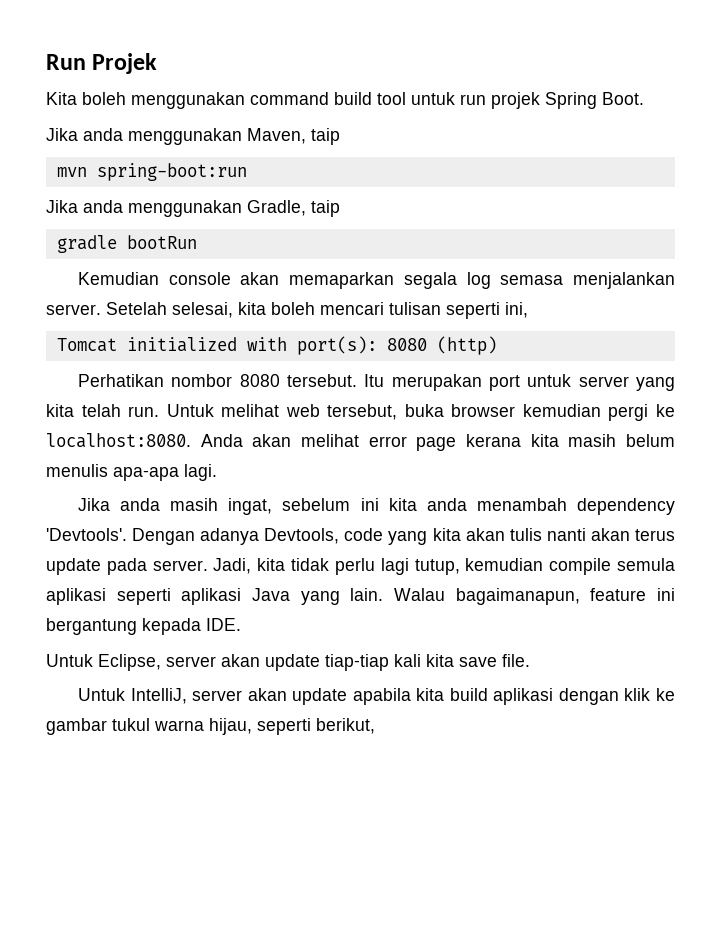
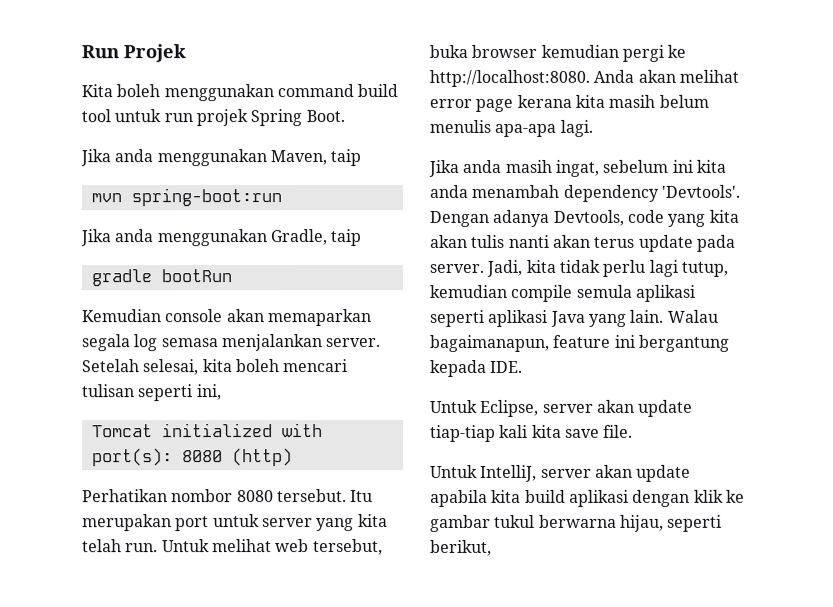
[46,433,191,448] localhost:8080. -> [429,69,590,87] http://localhost:8080.
[154,720,204,731] warna -> [538,514,617,528] berwarna

